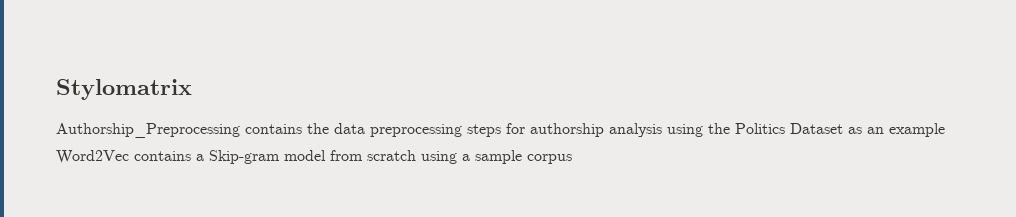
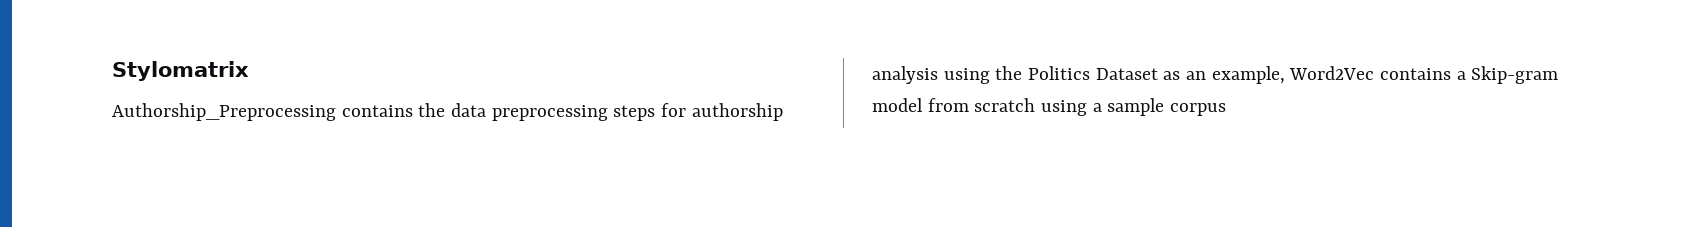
[889,123,945,137] example -> [1211,66,1285,84] example,

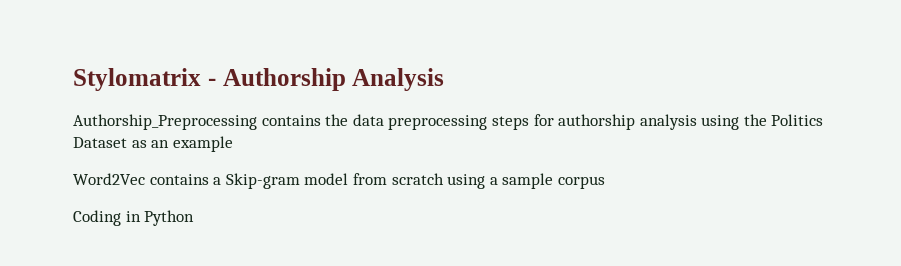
(249, 71) none -> [207,68,445,91] - Authorship Analysis
[1211,66,1285,84] example, -> [172,136,233,152] example //
(1227, 109) none -> [73,210,195,226] // Coding in Python

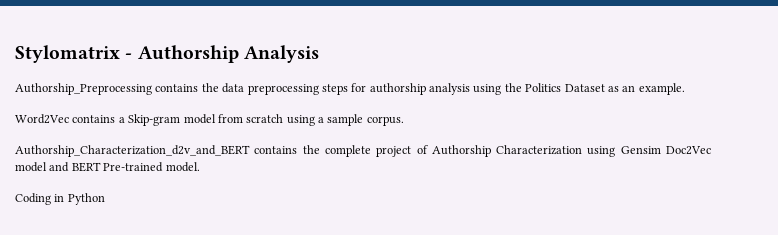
[172,136,233,152] example -> [638,83,685,95] example.
[557,176,605,189] corpus -> [366,116,404,126] [15,145,711,157] [15,162,200,172] corpus. // Authorship_Characterization_d2v_and_BERT contains the complete project of Authorship Characterization using Gensim Doc2Vec model and BERT Pre-trained model.

